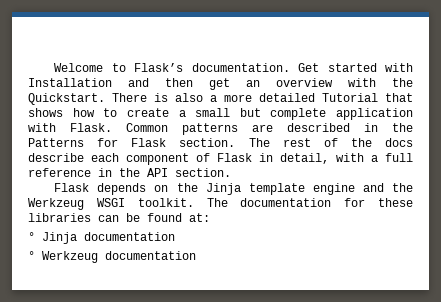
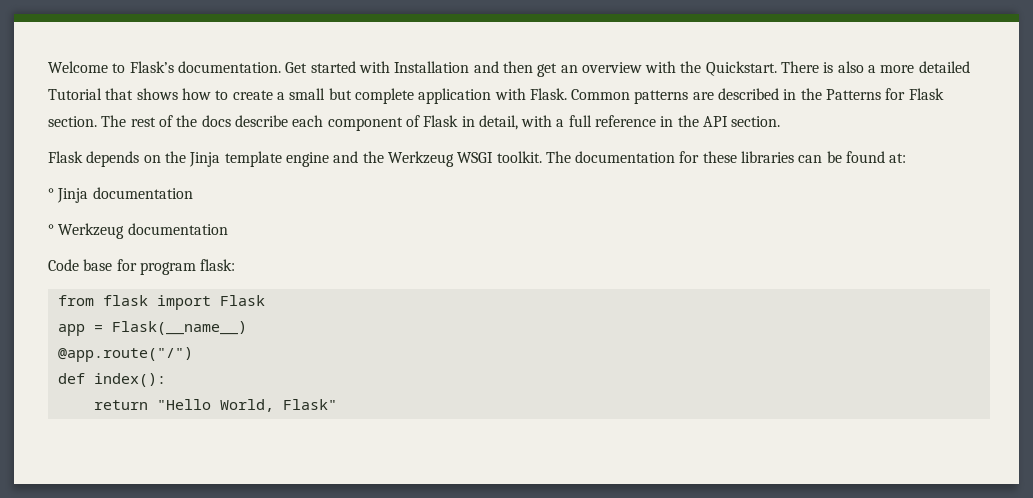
(196, 255) none -> [48,259,236,275] [57,295,265,310] [57,321,247,336] [57,347,193,362] [57,373,166,387] [93,399,337,412] // Code base for program flask: // from flask import Flask // app = Flask(__name__) // @app.route("/") // def index(): // return "Hello World, Flask"

